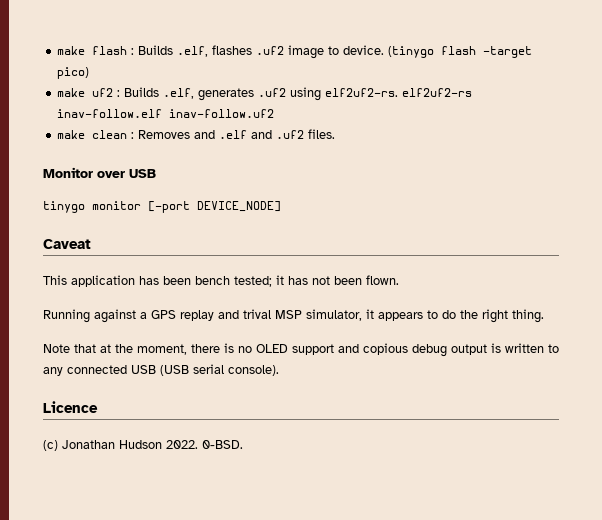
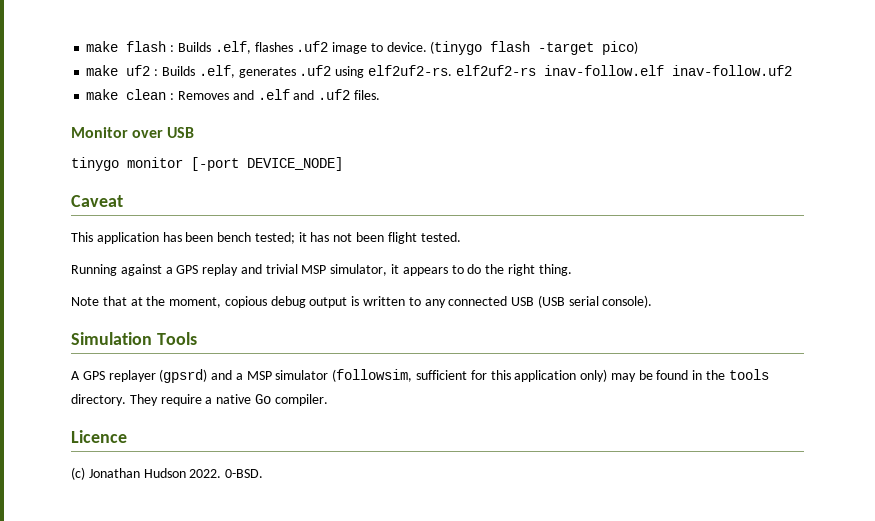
[366,275,399,285] flown. -> [387,232,461,244] flight tested.
[243,309,271,319] trival -> [265,264,298,274] trivial
[191,343,359,355] there is no OLED support and -> (222, 302) none
(279, 370) none -> [71,332,197,345] [71,369,769,383] [71,394,328,406] // Simulation Tools // A GPS replayer (gpsrd) and a MSP simulator (followsim, sufficient for this application only) may be found in the tools directory. They require a native Go compiler.

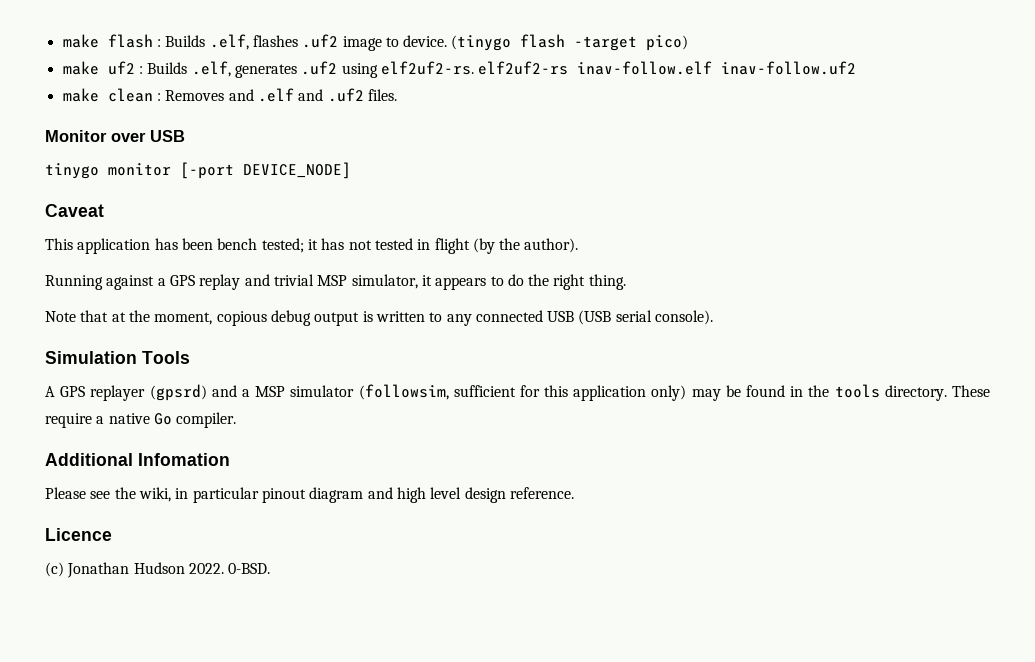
[356,232,461,244] been flight tested. -> [374,238,579,254] tested in flight (by the author).
[129,394,158,406] They -> [951,385,990,397] These
(328, 400) none -> [45,453,230,466] [45,487,574,503] // Additional Infomation // Please see the wiki, in particular pinout diagram and high level design reference.

